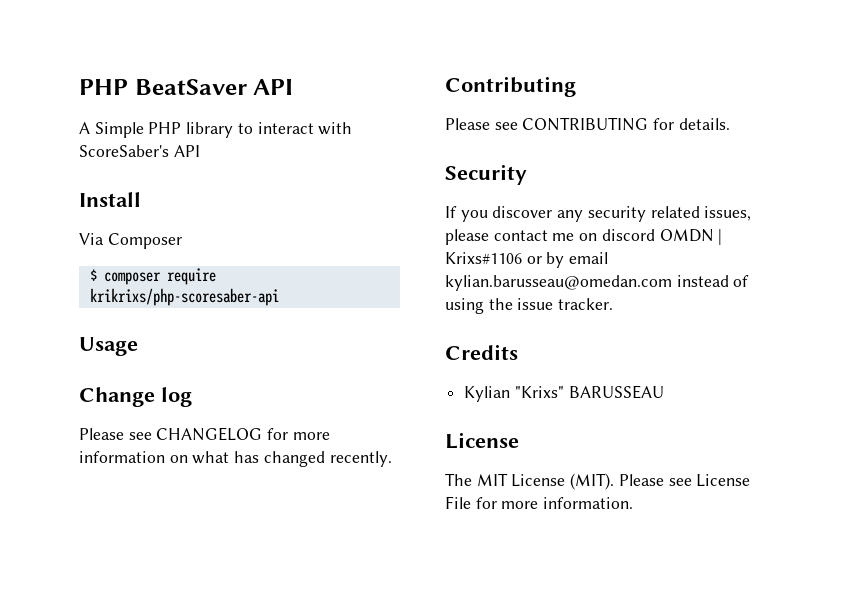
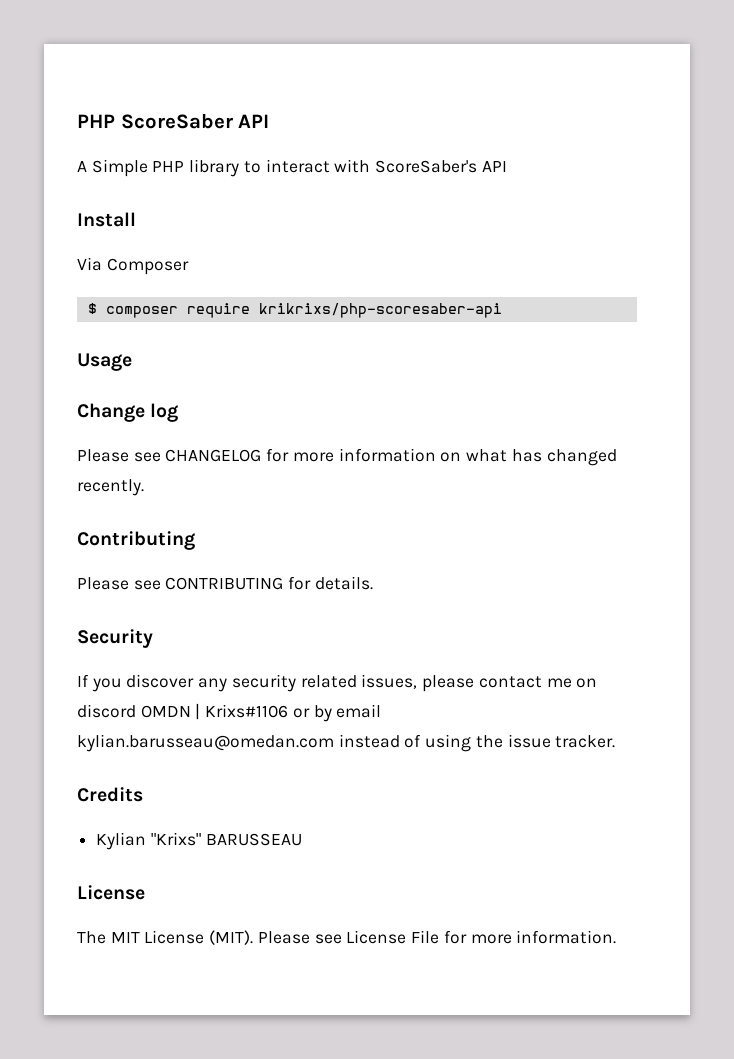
[79,79,247,95] PHP BeatSaver -> [77,113,233,129] PHP ScoreSaber

